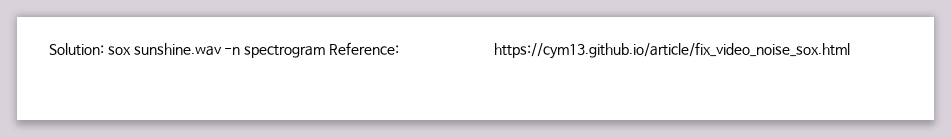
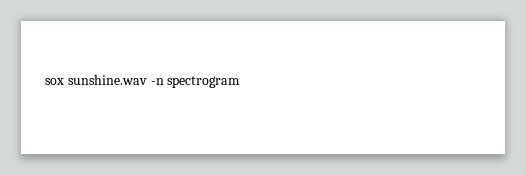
[49,43,104,56] Solution: -> (45, 81) none
[328,42,850,59] Reference: https://cym13.github.io/article/fix_video_noise_sox.html -> (241, 82) none

